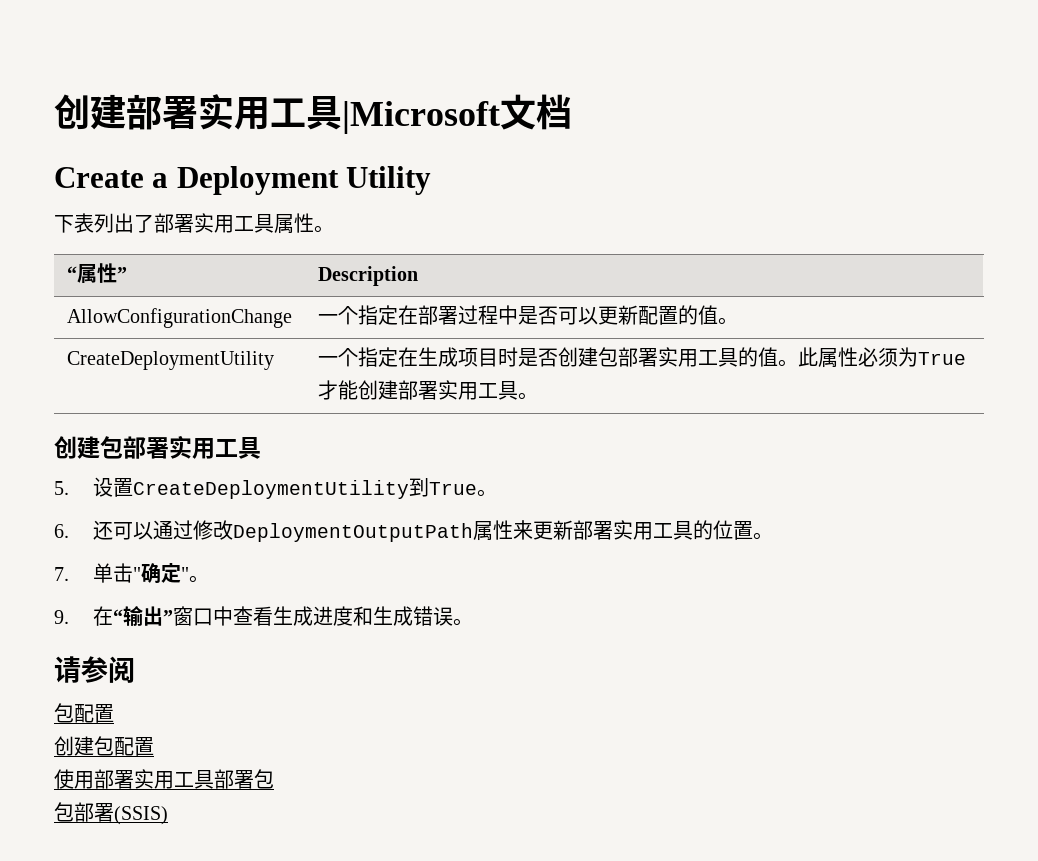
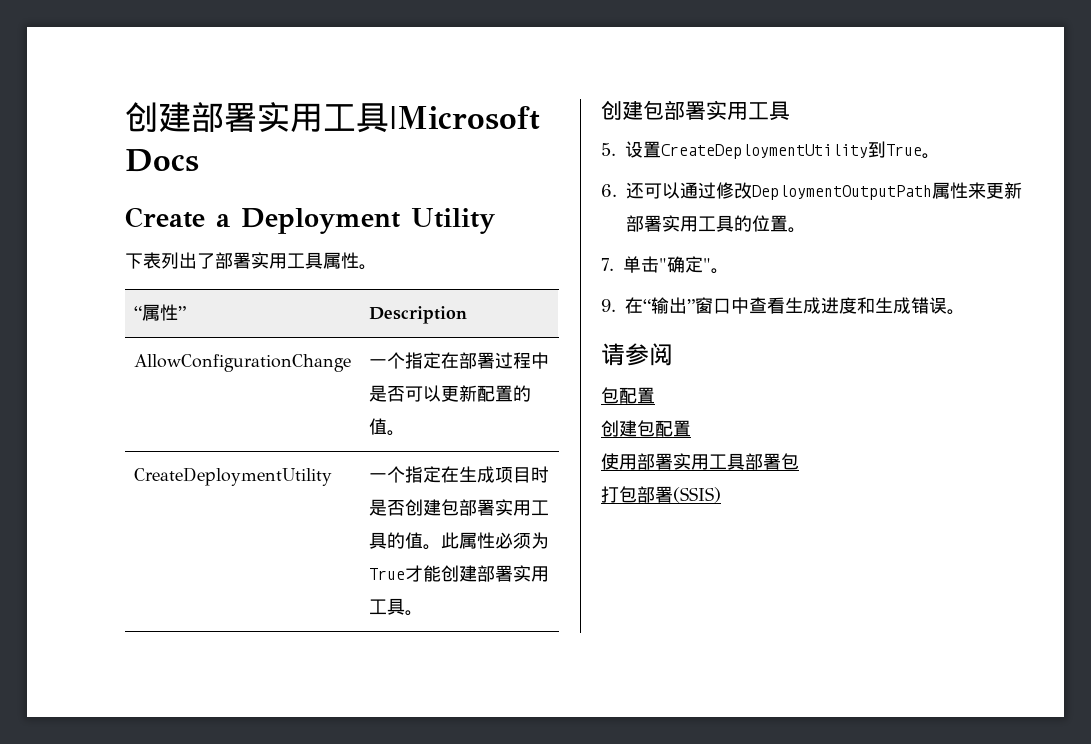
[500,94,572,130] 文档 -> [125,149,199,172] Docs
(274, 779) none -> [601,486,619,503] 打

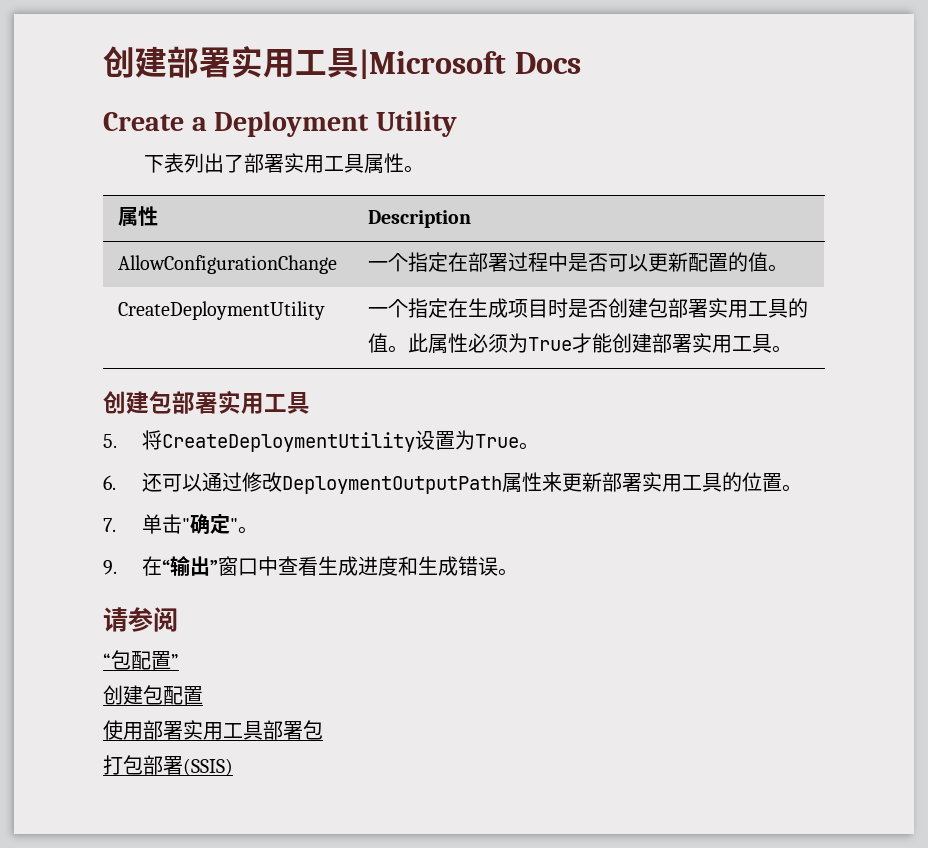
[133,304,186,321] “属性” -> [118,206,159,226] 属性
[625,141,886,159] 设置CreateDeploymentUtility到 -> [141,430,475,452] 将CreateDeploymentUtility设置为
[601,387,655,404] 包配置 -> [103,650,179,670] “包配置”

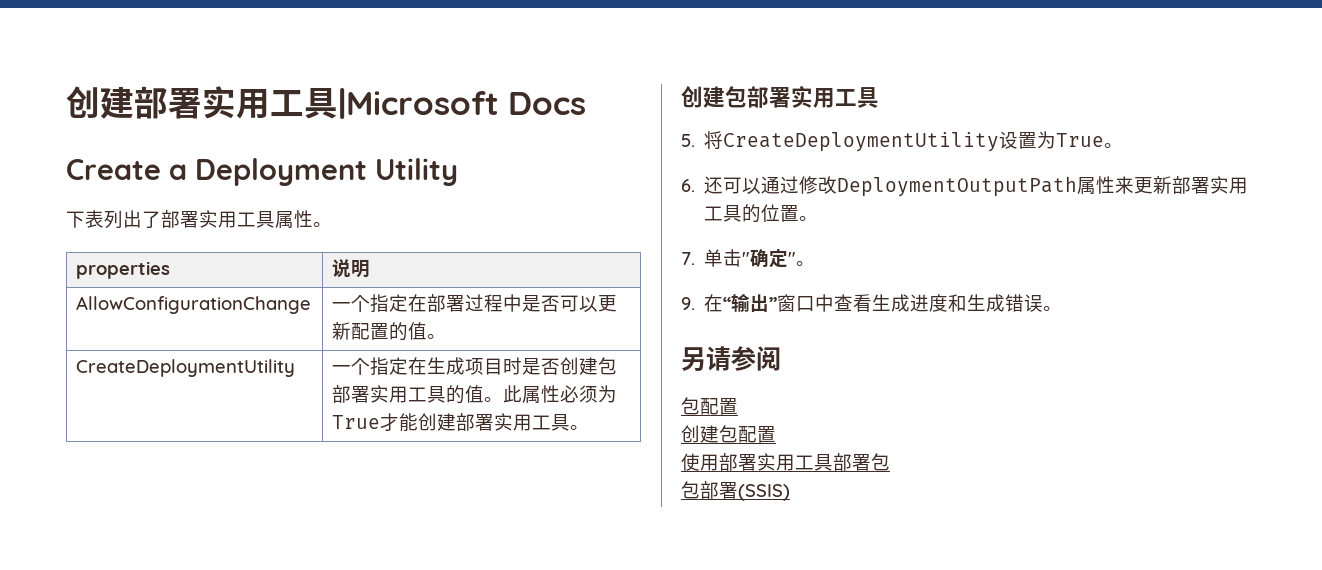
[118,206,159,226] [368,210,472,228] 属性 | Description -> [76,261,171,279] [332,259,371,278] properties | 说明
(518, 572) none -> [681,347,706,371] 另
[103,650,179,670] “包配置” -> [681,397,738,415] 包配置
[103,755,123,775] 打 -> (890, 462) none

